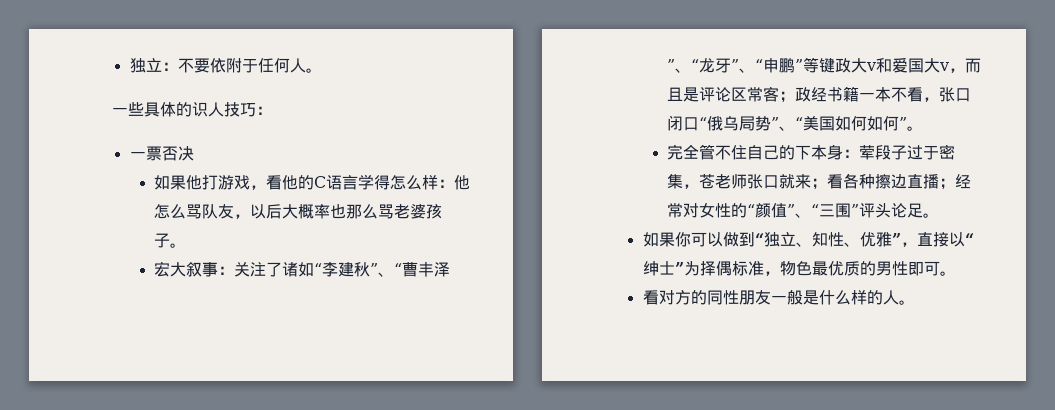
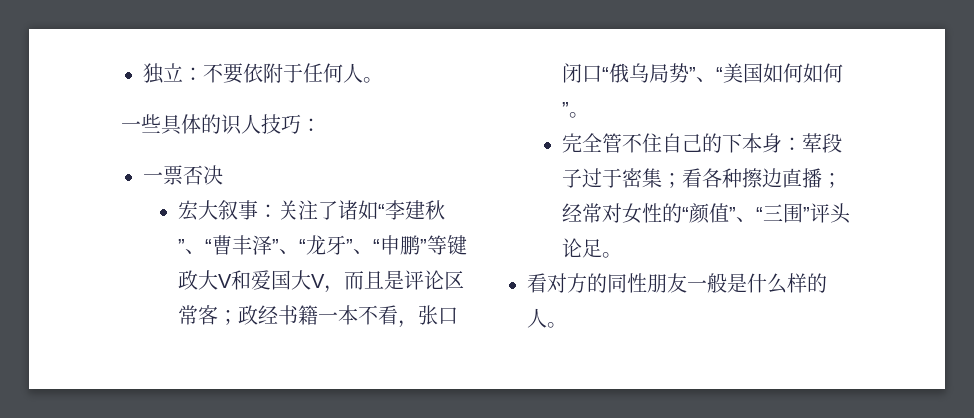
[153,174,470,190] [153,204,442,219] [153,233,186,248] // 如果他打游戏，看他的C语言学得怎么样：他怎么骂队友，以后大概率也那么骂老婆孩子。 -> (223, 175) none
[865,62,876,71] v -> [218,274,233,288] V
[938,62,949,71] v -> [311,274,326,288] V
[682,174,811,189] ，苍老师张口就来 -> (663, 178) none
[642,232,974,247] [642,261,956,276] // 如果你可以做到“独立、知性、优雅”，直接以“绅士”为择偶标准，物色最优质的男性即可。 -> (623, 255) none

